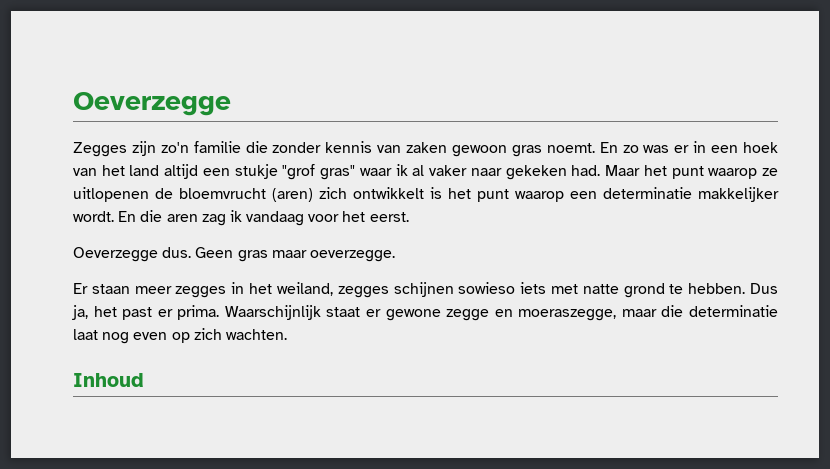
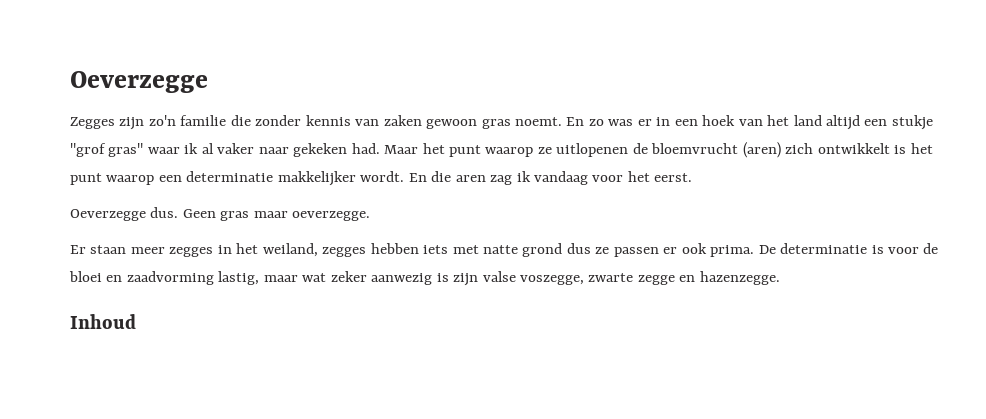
[393,282,516,297] schijnen sowieso -> [370,243,419,254] hebben
[669,283,778,294] [72,305,778,321] [73,328,287,344] te hebben. Dus ja, het past er prima. Waarschijnlijk staat er gewone zegge en moeraszegge, maar die determinatie laat nog even op zich wachten. -> [566,243,939,257] [69,271,780,286] dus ze passen er ook prima. De determinatie is voor de bloei en zaadvorming lastig, maar wat zeker aanwezig is zijn valse voszegge, zwarte zegge en hazenzegge.

